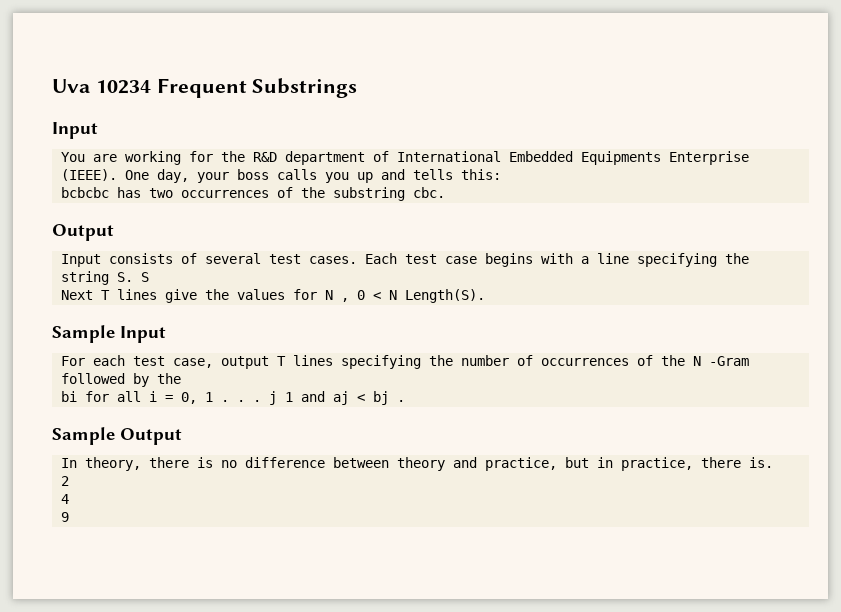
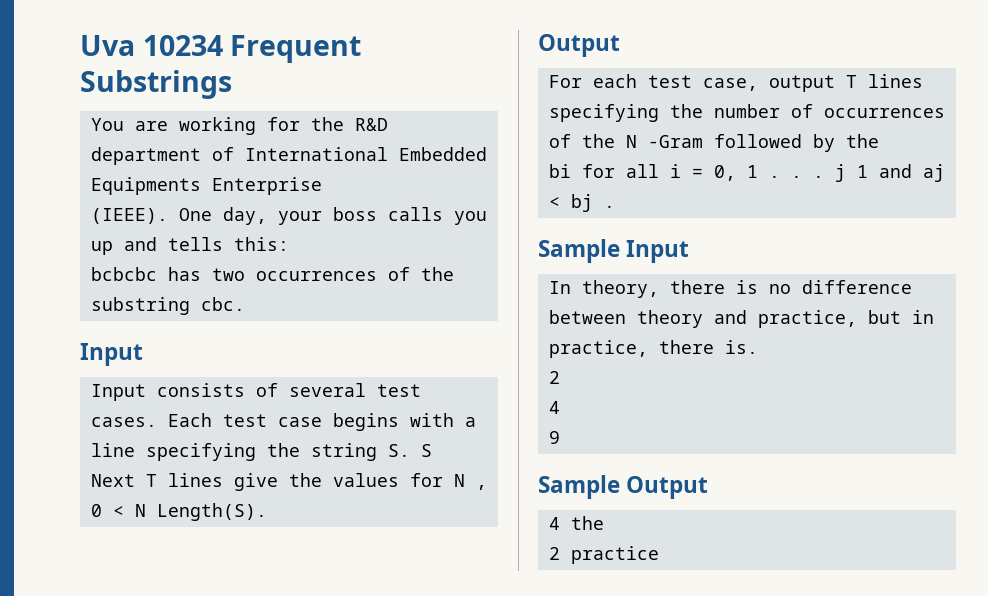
[52,122,98,139] // Input -> (232, 84) none
[52,224,114,241] Output -> [80,343,143,366] Input
[52,325,166,343] Sample Input -> [538,34,620,57] Output
[120,428,182,445] Output -> [626,240,690,263] Input
(69, 517) none -> [538,475,709,499] [548,516,604,530] [548,546,659,564] // Sample Output // 4 the // 2 practice

